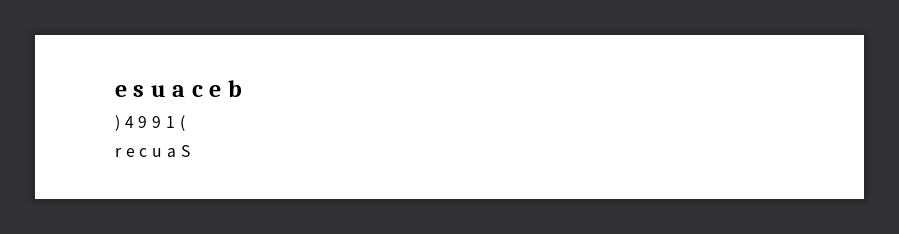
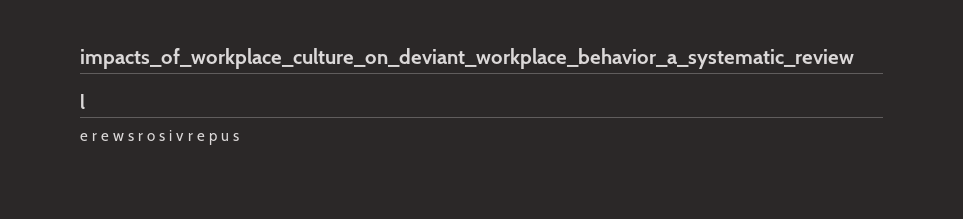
[115,80,242,97] [115,115,185,131] [115,145,190,158] e s u a c e b // ) 4 9 9 1 ( // r e c u a S -> [80,48,854,69] [80,94,85,109] [80,130,239,145] impacts_of_workplace_culture_on_deviant_workplace_behavior_a_systematic_review // l // e r e w s r o s i v r e p u s

